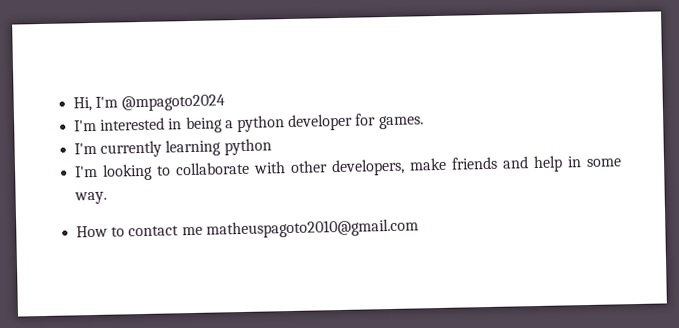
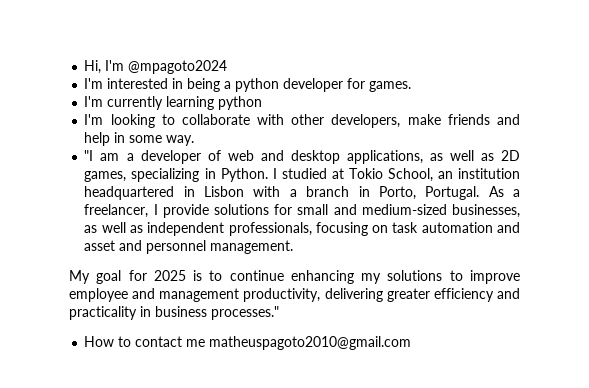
(108, 198) none -> [84,150,521,164] [84,168,520,182] [84,186,521,200] [84,204,520,218] [84,222,520,236] [84,240,294,254] [69,270,520,284] [69,288,520,302] [69,306,279,320] // "I am a developer of web and desktop applications, as well as 2D games, specializing in Python. I studied at Tokio School, an institution headquartered in Lisbon with a branch in Porto, Portugal. As a freelancer, I provide solutions for small and medium-sized businesses, as well as independent professionals, focusing on task automation and asset and personnel management. // My goal for 2025 is to continue enhancing my solutions to improve employee and management productivity, delivering greater efficiency and practicality in business processes."

